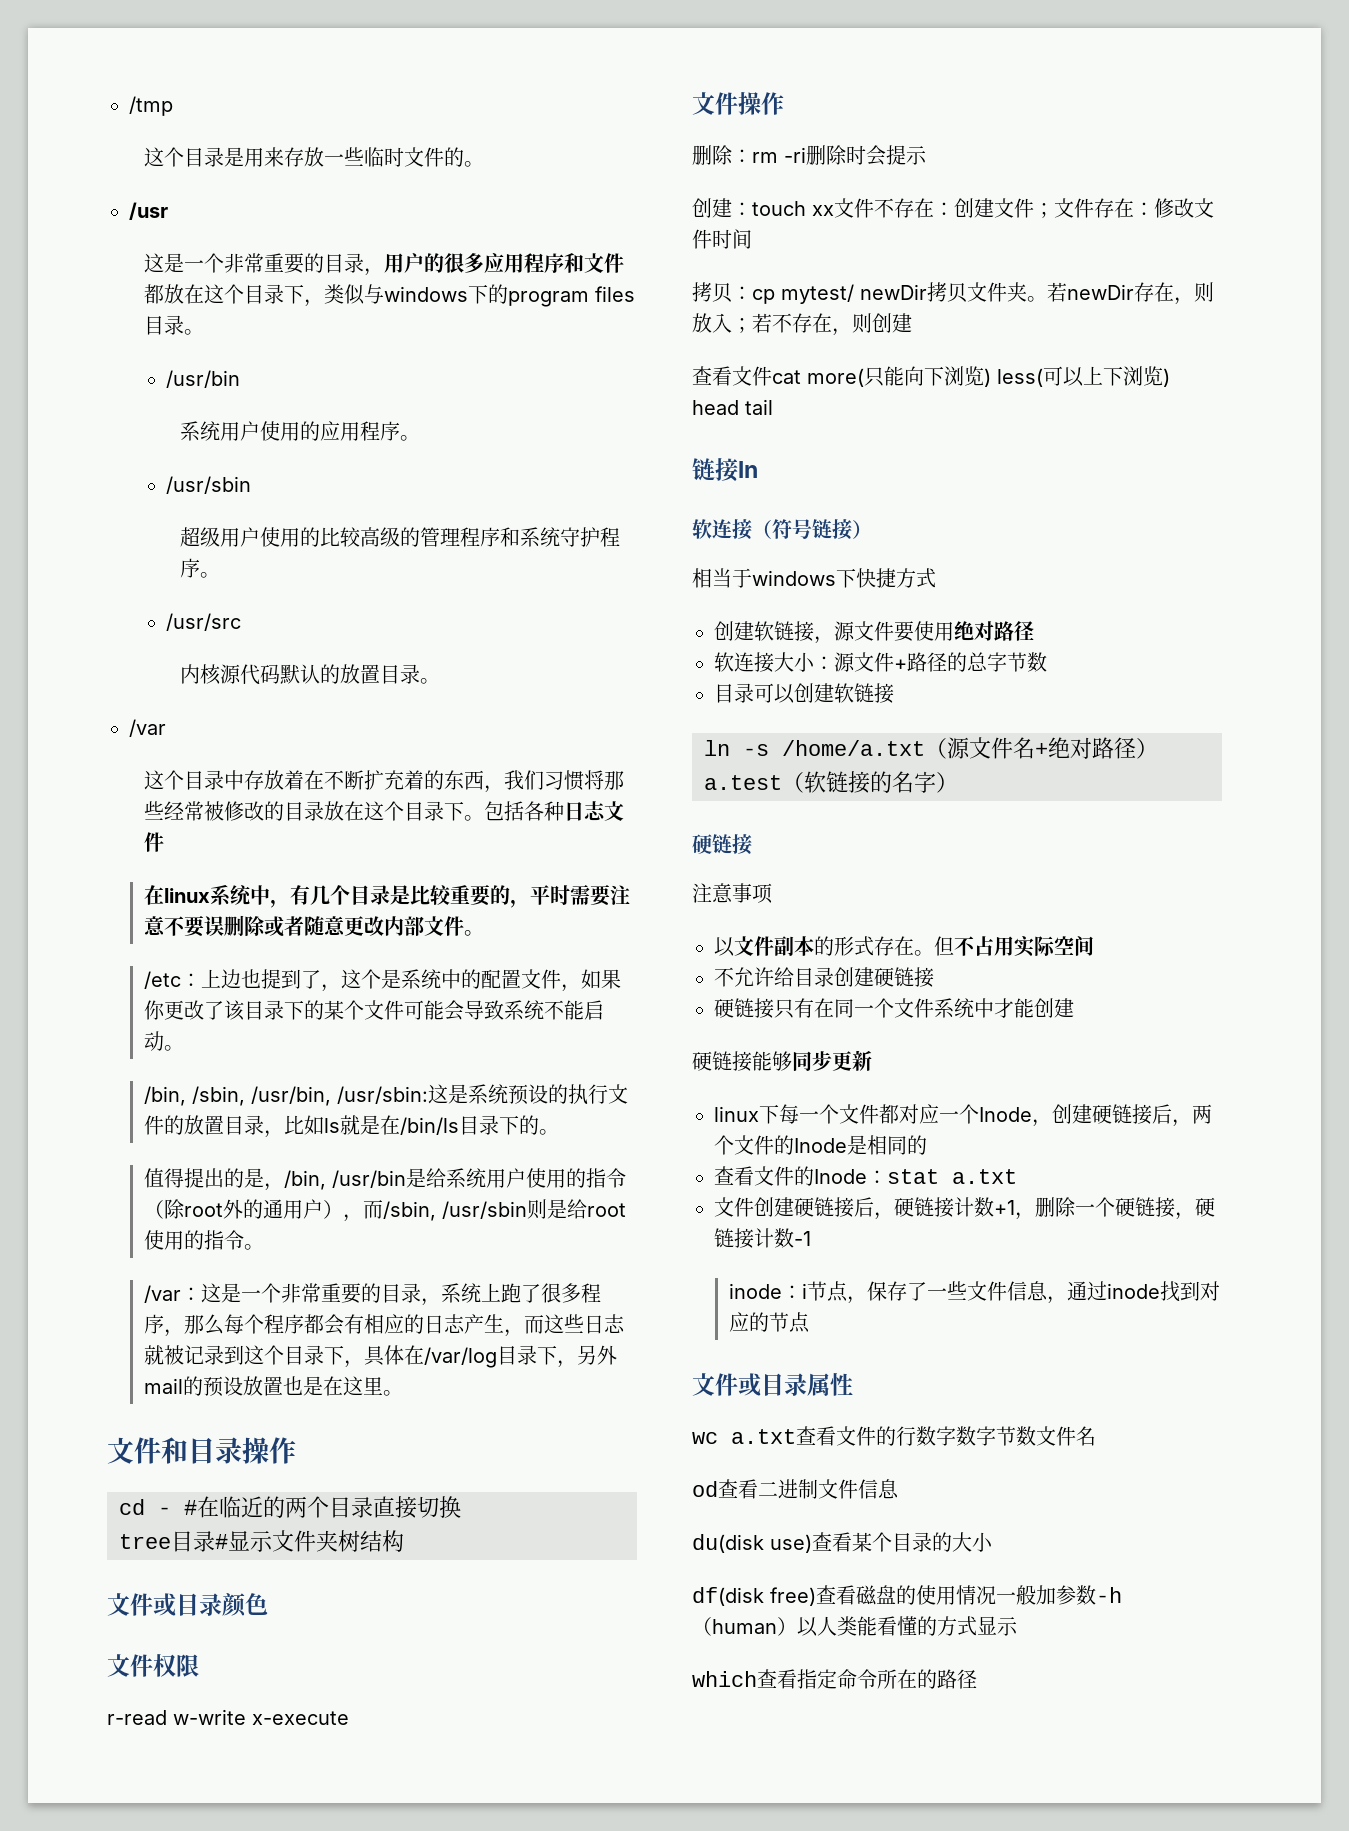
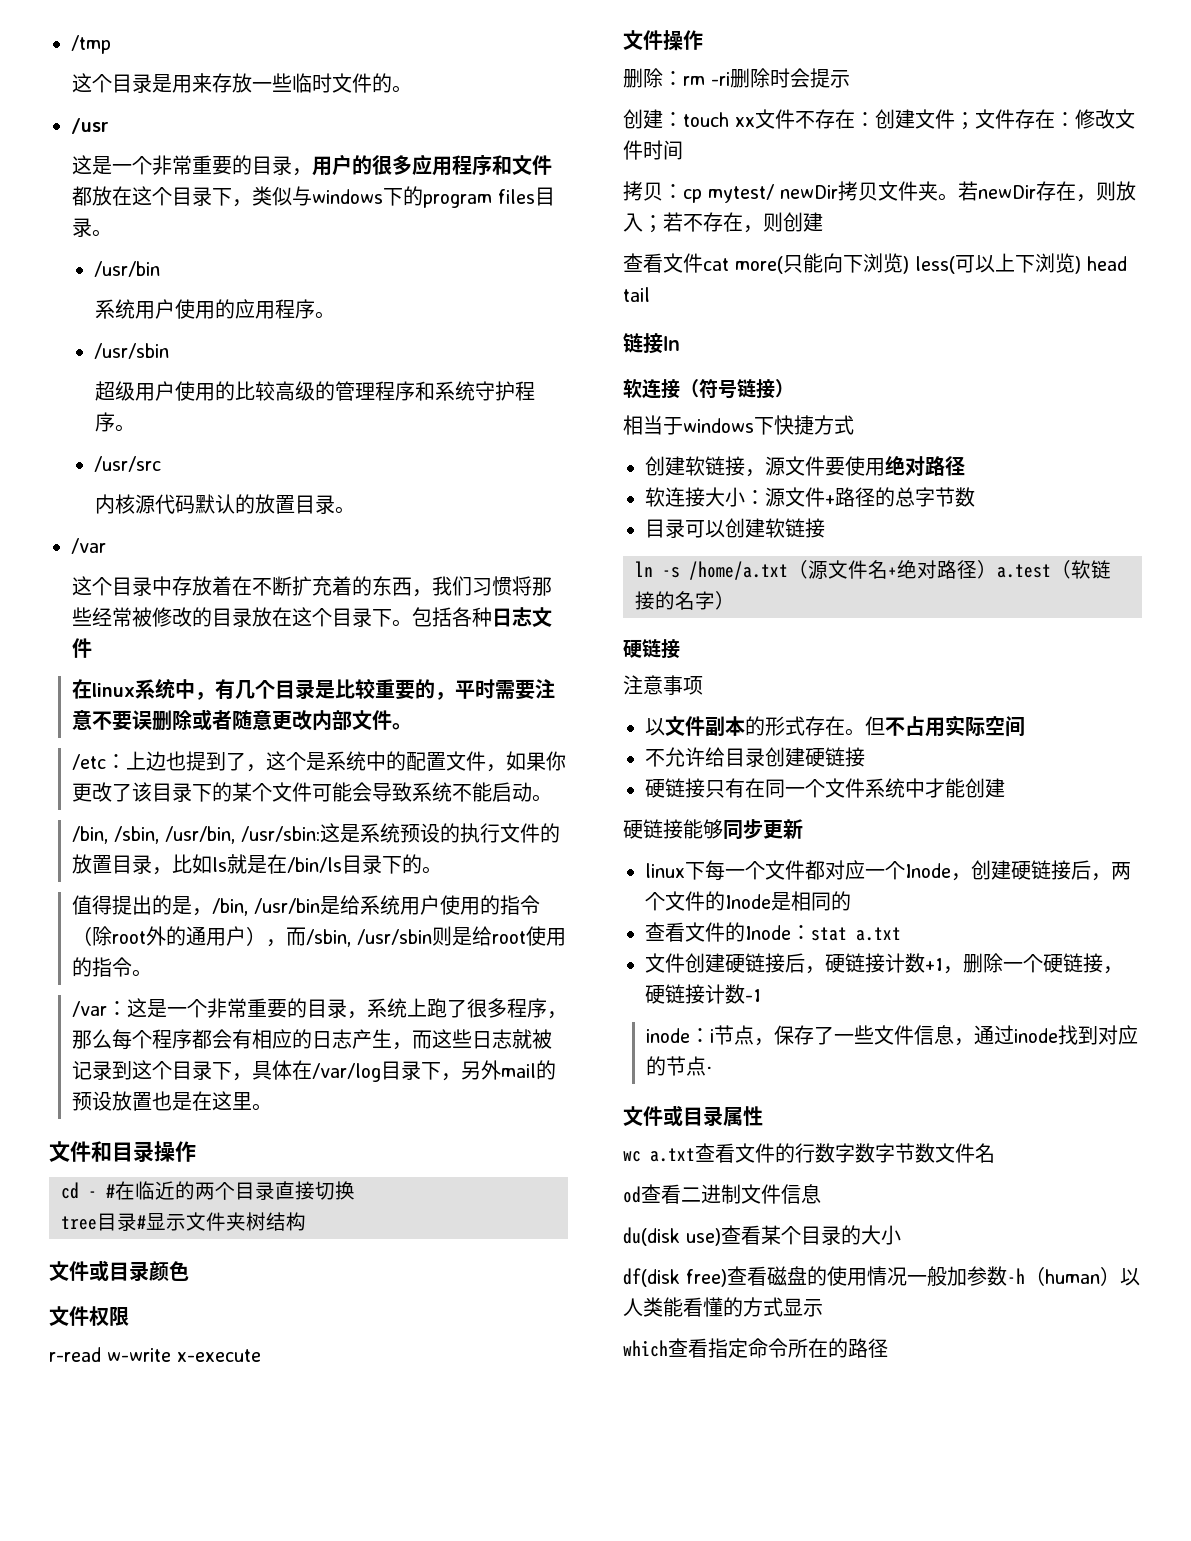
(810, 1322) none -> [706,1066,713,1074] ·

